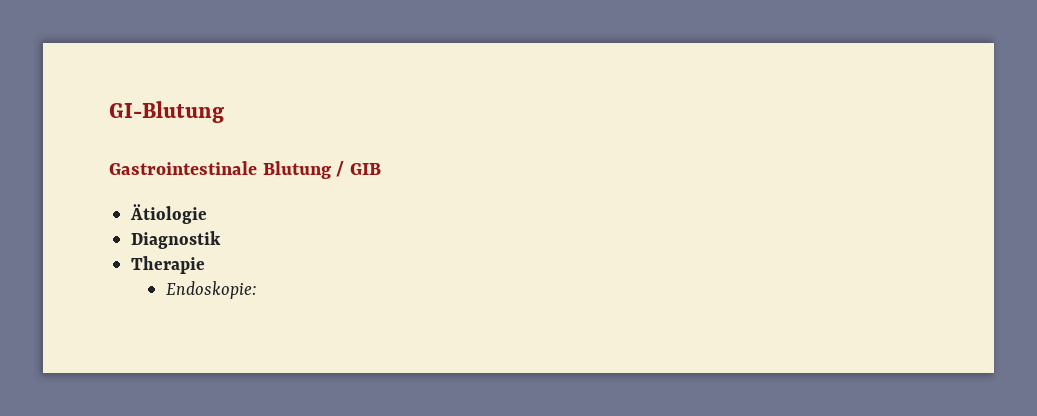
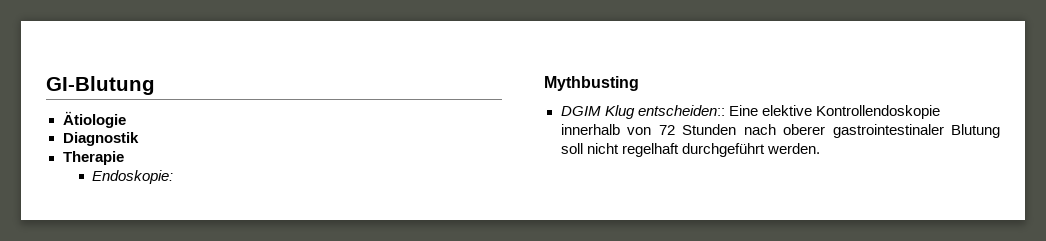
[109,161,382,179] // Gastrointestinale Blutung / GIB -> (155, 85) none
(258, 290) none -> [544,76,639,91] [560,105,940,119] [560,124,1000,138] [560,143,820,157] // Mythbusting // DGIM Klug entscheiden:: Eine elektive Kontrollendoskopie innerhalb von 72 Stunden nach oberer gastrointestinaler Blutung soll nicht regelhaft durchgeführt werden.

